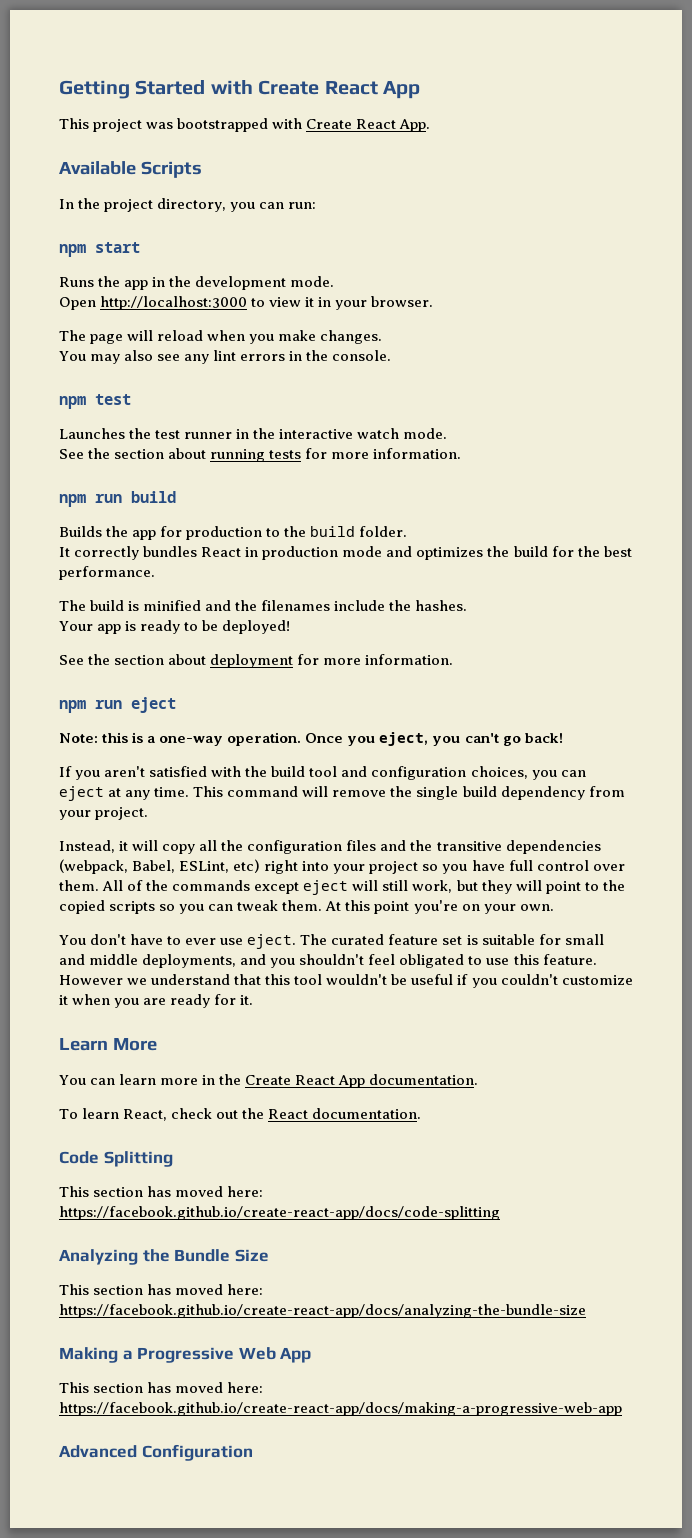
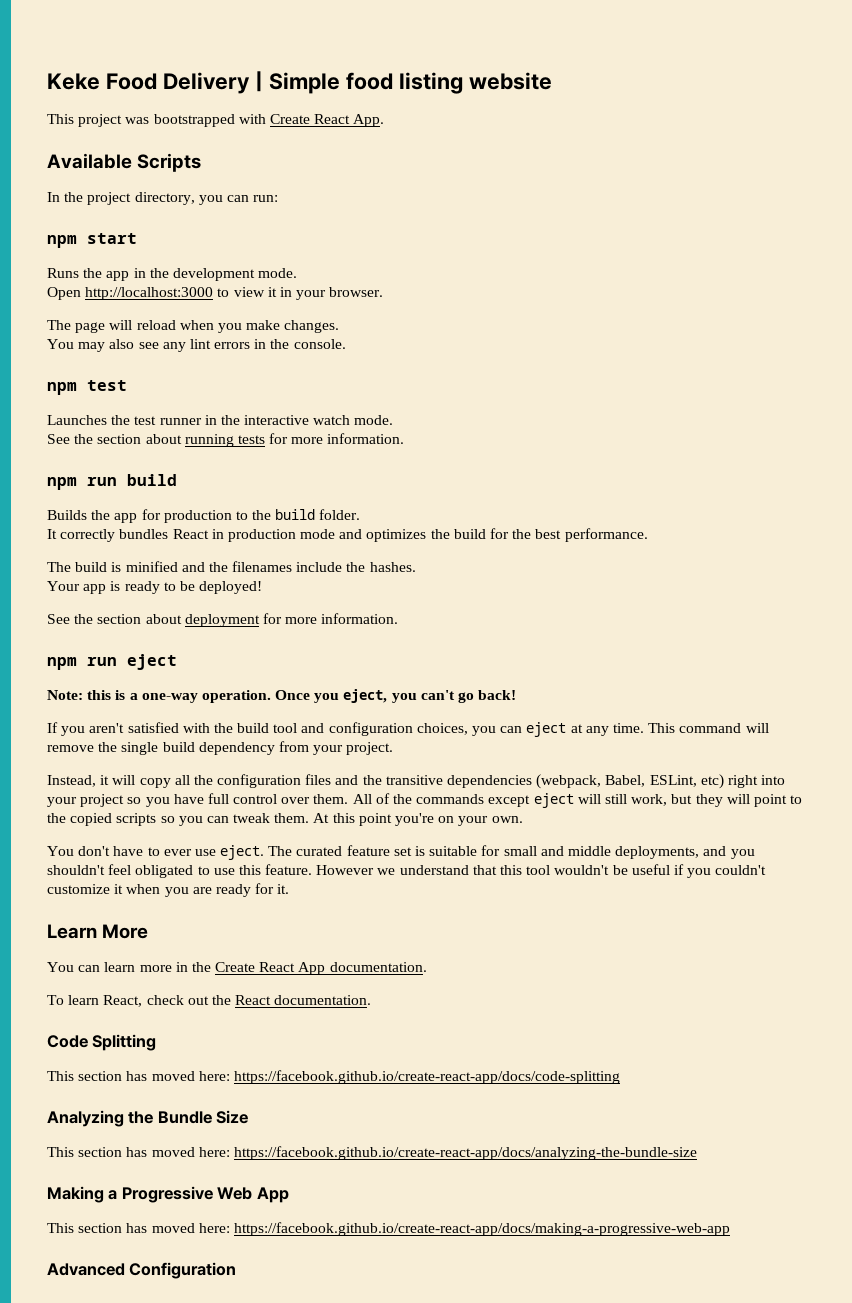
[59,80,420,99] Getting Started with Create React App -> [47,71,552,94] Keke Food Delivery | Simple food listing website

